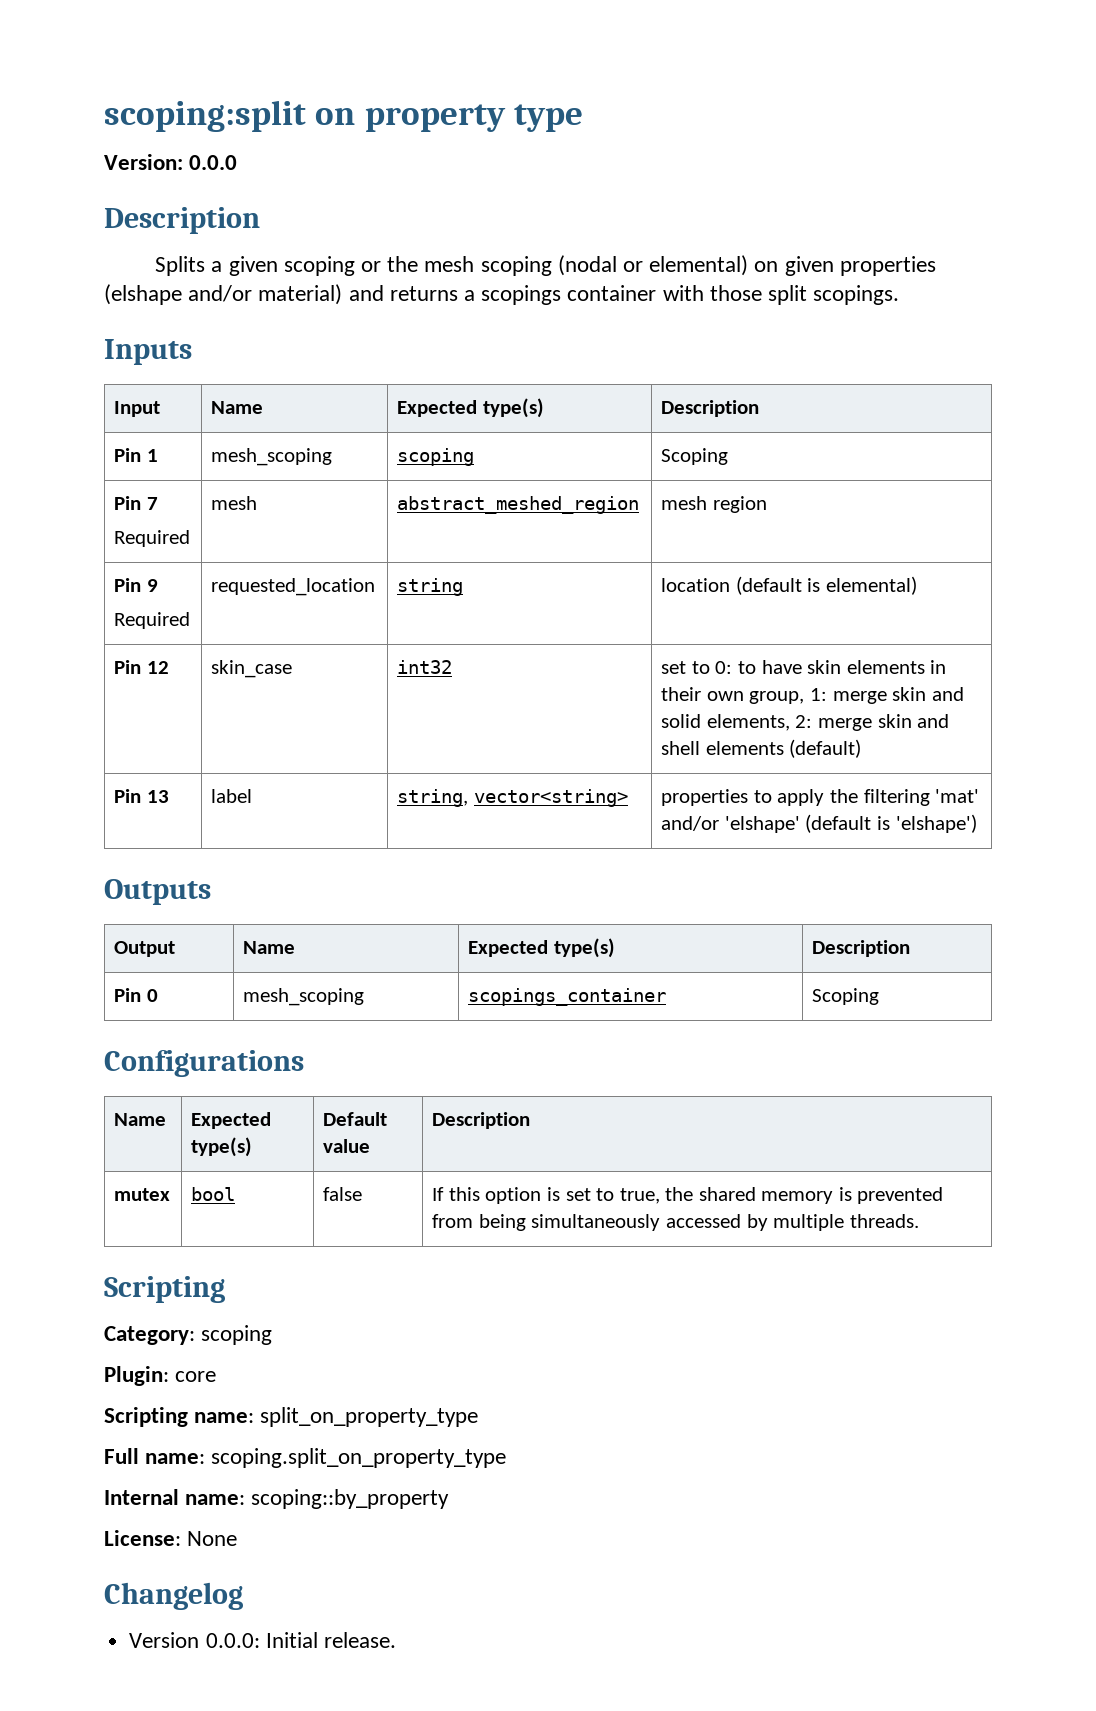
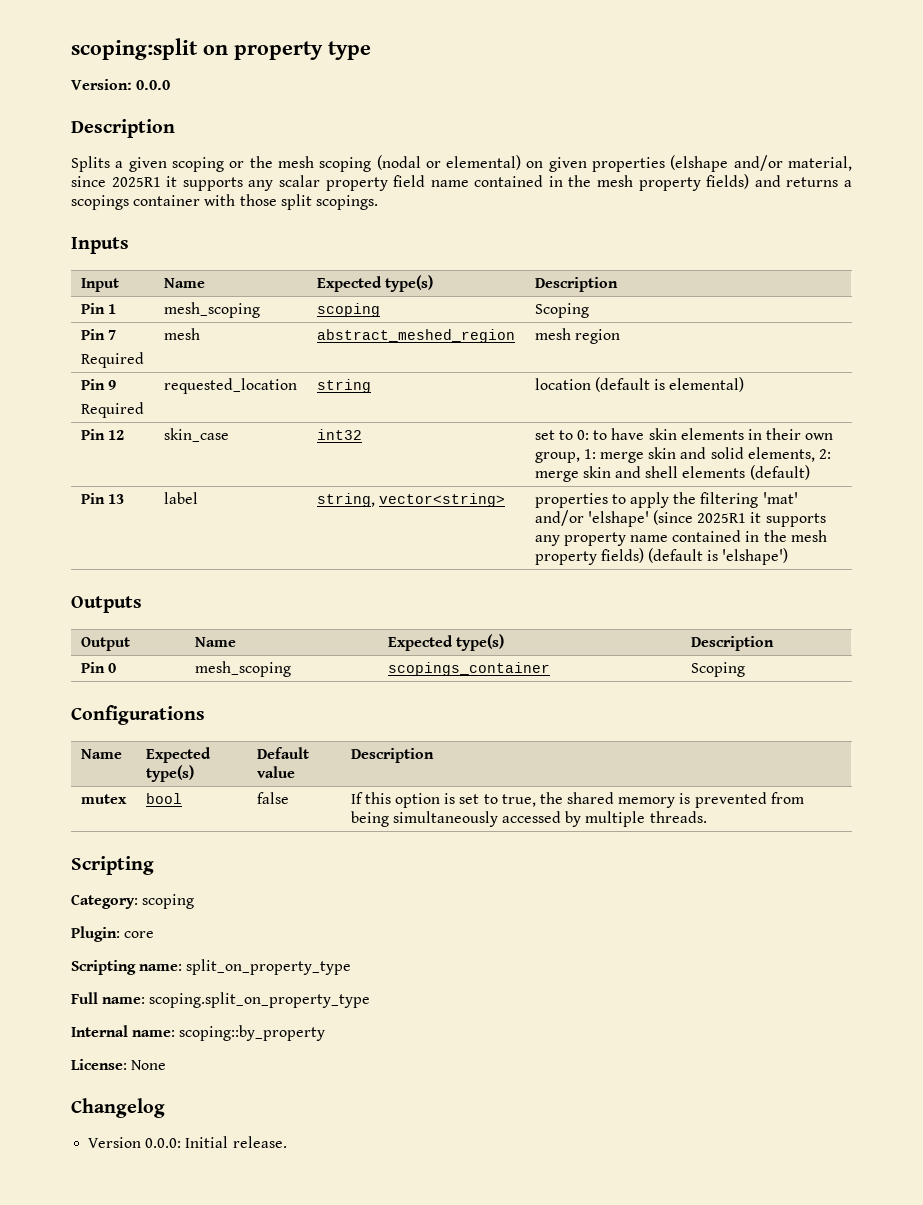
[258,284,343,305] material) -> [788,156,852,171] [71,174,750,191] material, since 2025R1 it supports any scalar property field name contained in the mesh property fields)
(800, 824) none -> [652,510,826,527] [534,530,827,546] [534,548,644,565] (since 2025R1 it supports any property name contained in the mesh property fields)

